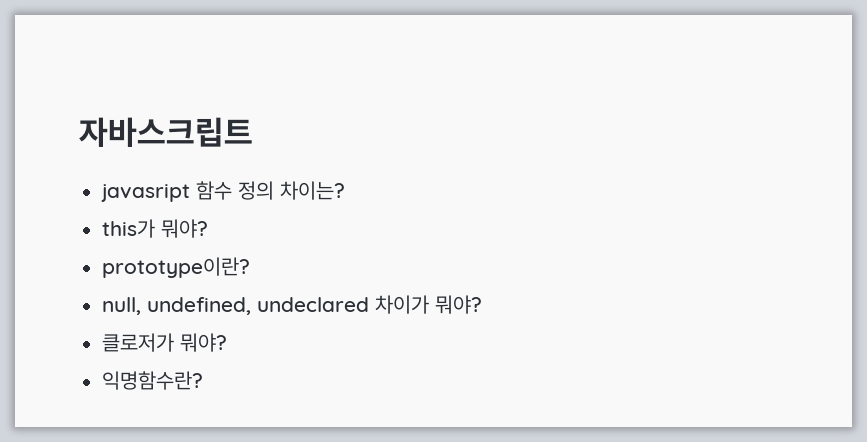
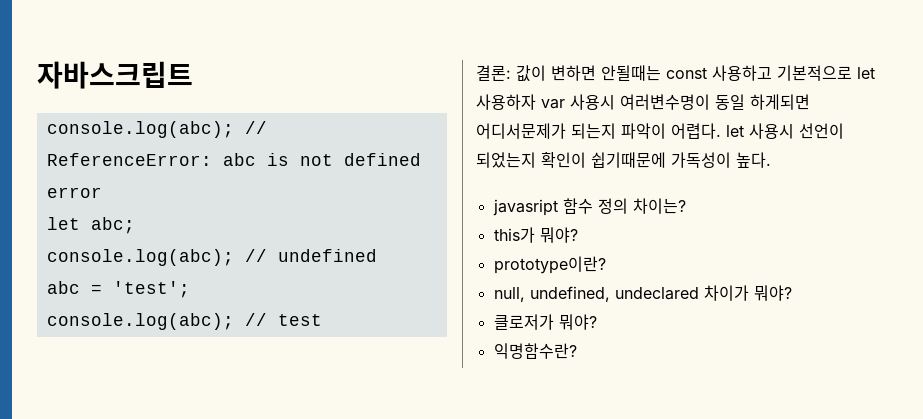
(253, 132) none -> [46,121,267,138] [46,153,421,166] [46,187,102,198] [46,217,135,234] [46,249,377,266] [46,281,190,298] [46,313,322,330] [476,65,875,82] [476,94,810,110] [476,123,844,139] [476,152,771,168] // console.log(abc); // ReferenceError: abc is not defined error // let abc; // console.log(abc); // undefined // abc = 'test'; // console.log(abc); // test // 결론: 값이 변하면 안될때는 const 사용하고 기본적으로 let 사용하자 var 사용시 여러변수명이 동일 하게되면 어디서문제가 되는지 파악이 어렵다. let 사용시 선언이 되었는지 확인이 쉽기때문에 가독성이 높다.

